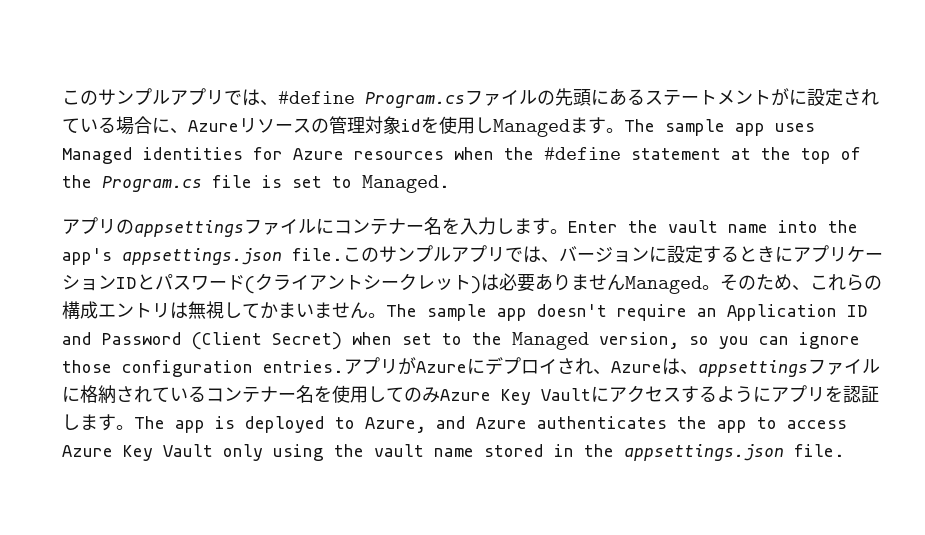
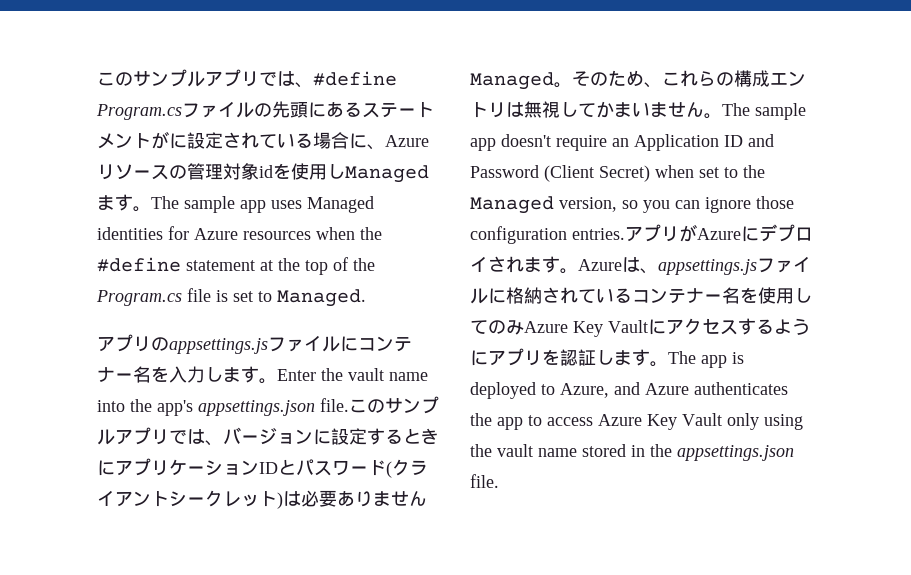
[134,220,244,237] appsettings -> [169,338,268,354] appsettings.js
[593,369,611,375] 、 -> [524,256,578,274] ます。
[698,360,808,377] appsettings -> [658,259,757,275] appsettings.js

